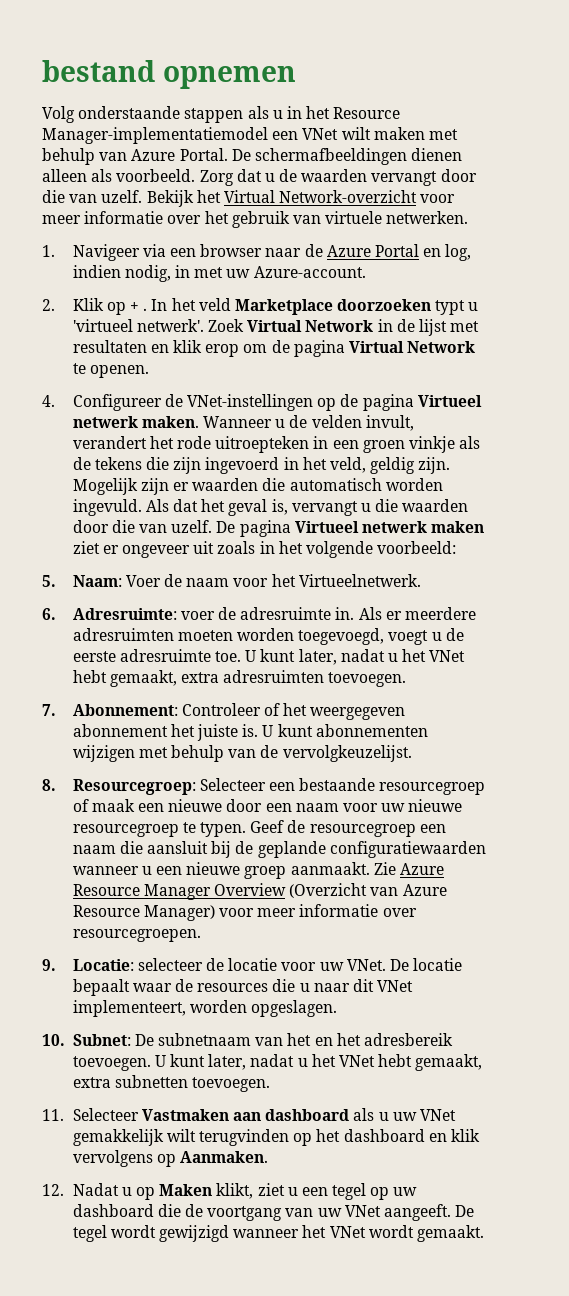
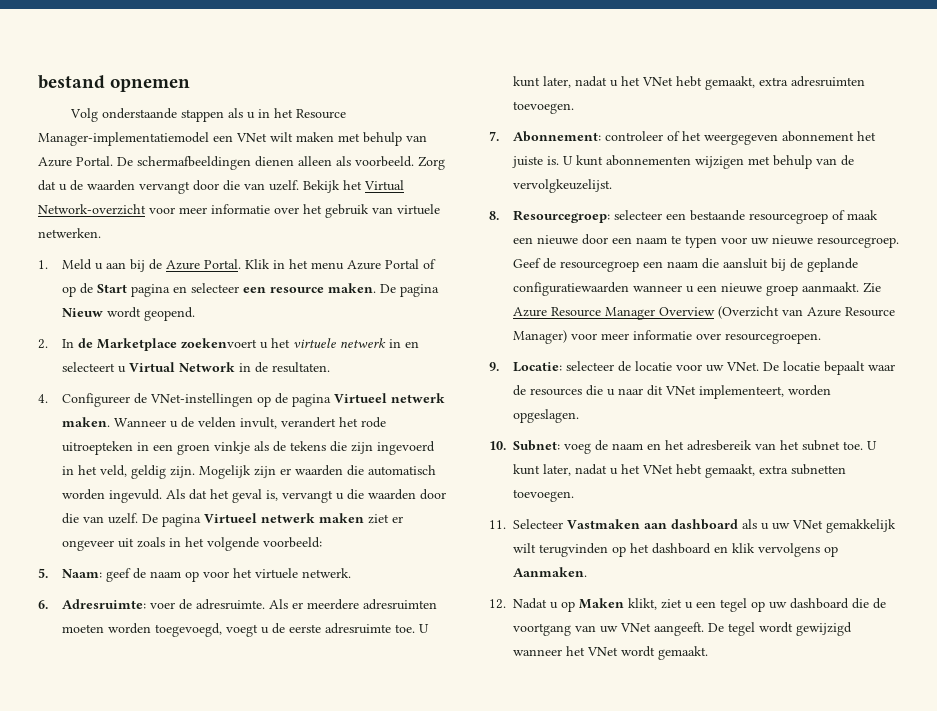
[72,244,472,261] [72,265,366,282] [42,298,479,315] [72,319,480,336] [72,340,476,357] [72,363,149,378] Navigeer via een browser naar de Azure Portal en log, indien nodig, in met uw Azure-account. // 2. Klik op + . In het veld Marketplace doorzoeken typt u 'virtueel netwerk'. Zoek Virtual Network in de lijst met resultaten en klik erop om de pagina Virtual Network te openen. -> [61,259,436,272] [61,283,439,297] [61,307,195,321] [38,338,419,351] [61,362,330,373] Meld u aan bij de Azure Portal. Klik in het menu Azure Portal of op de Start pagina en selecteer een resource maken. De pagina Nieuw wordt geopend. // 2. In de Marketplace zoekenvoert u het virtuele netwerk in en selecteert u Virtual Network in de resultaten.
[125,574,230,587] Voer de naam -> [105,568,199,582] geef de naam op
[298,574,421,587] Virtueelnetwerk. -> [254,568,351,579] virtuele netwerk.
[240,607,355,620] adresruimte in. -> [195,599,265,610] adresruimte.
[181,703,261,716] Controleer -> [604,131,663,141] controleer
[199,778,266,791] Selecteer -> [613,210,662,220] selecteer
(339, 807) none -> [670,235,717,248] te typen
[72,822,246,837] resourcegroep te typen. -> [816,237,899,248] resourcegroep.
[134,1033,454,1046] [72,1056,151,1071] De subnetnaam van het en het adresbereik toevoegen. -> [564,440,863,454] voeg de naam en het adresbereik van het subnet toe.

